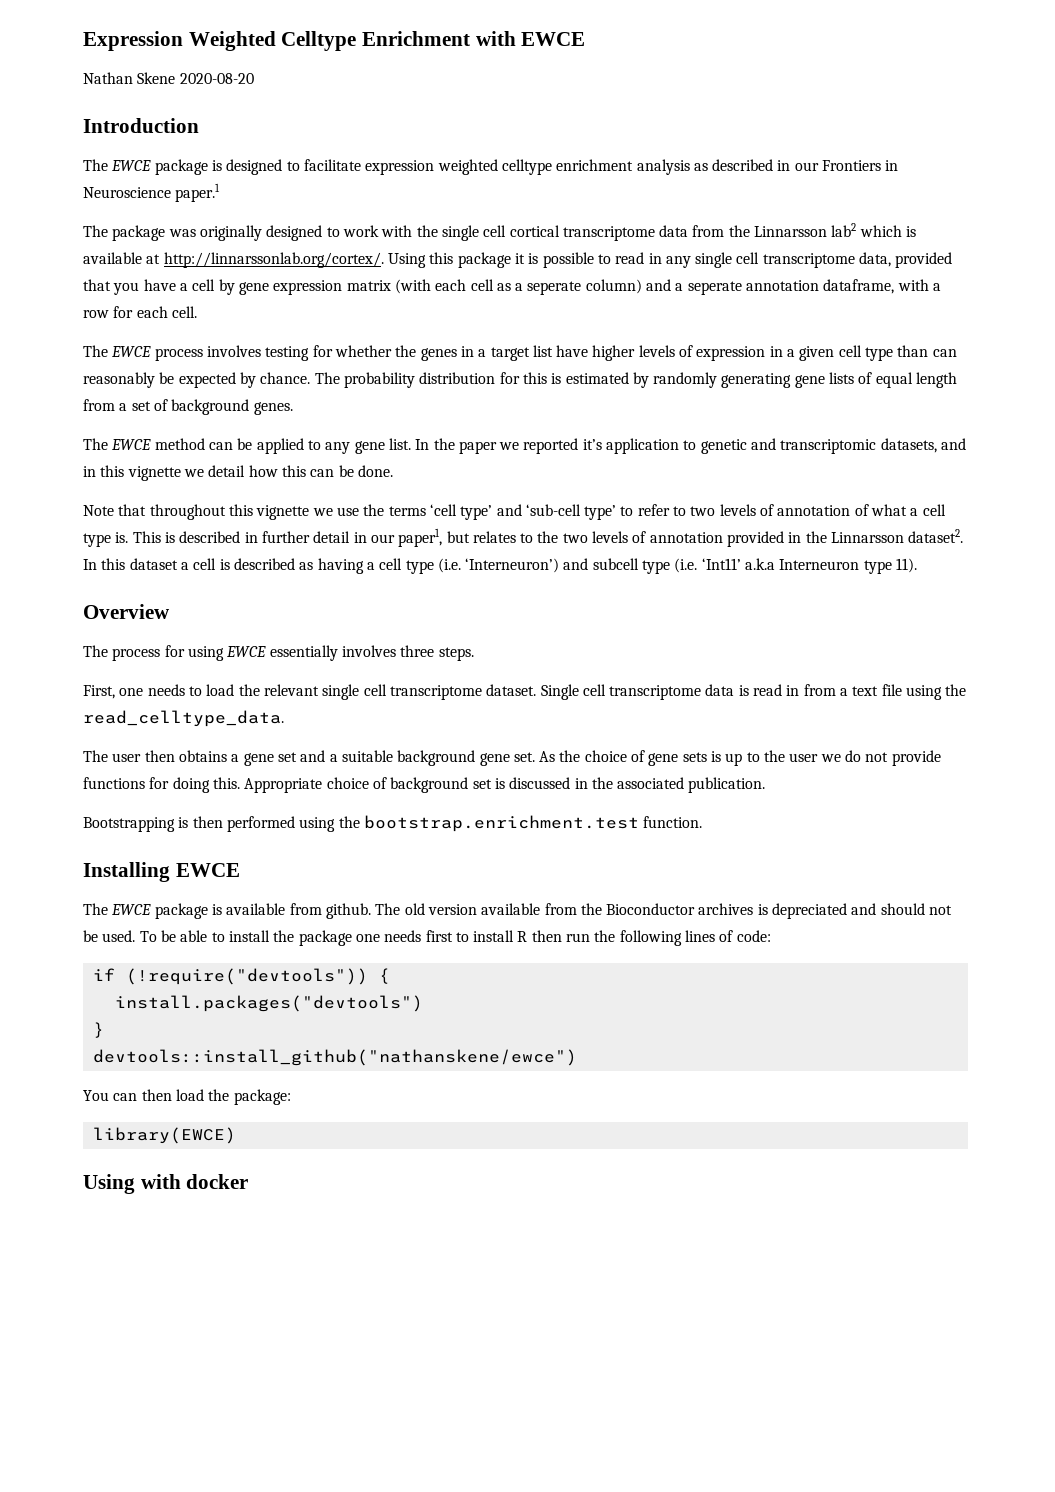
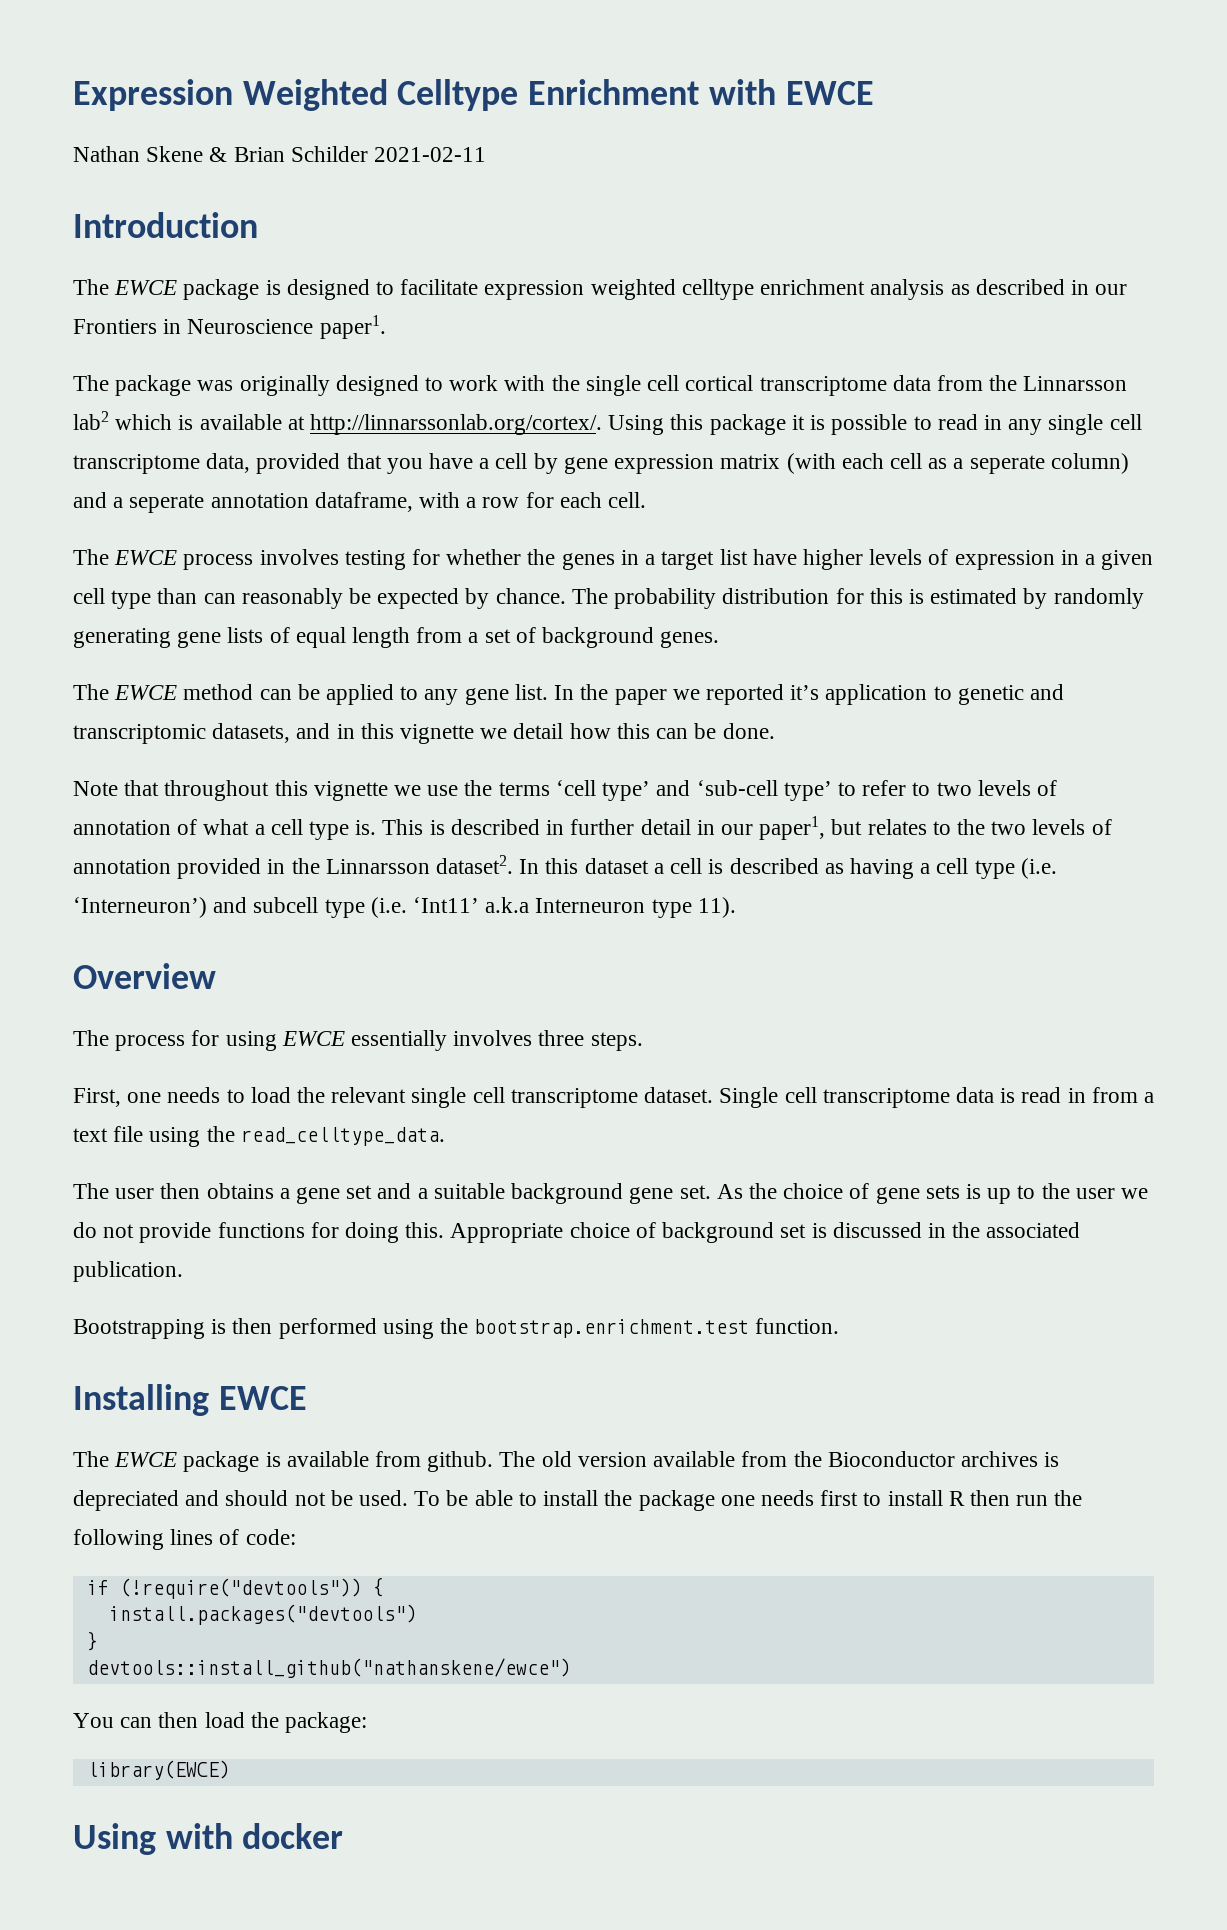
[179,73,254,84] 2020-08-20 -> [209,146,487,162] & Brian Schilder 2021-02-11
[175,183,221,202] paper.1 -> [319,315,386,339] paper1.

